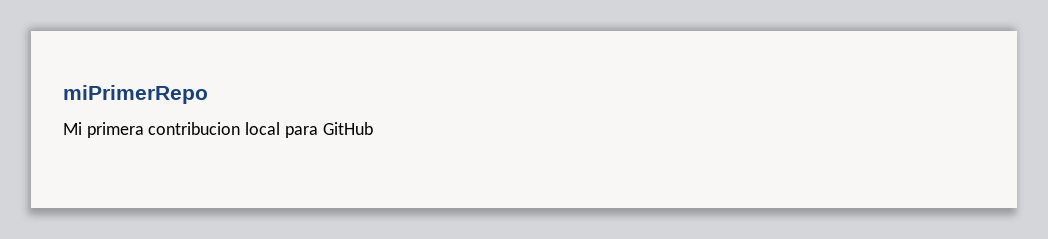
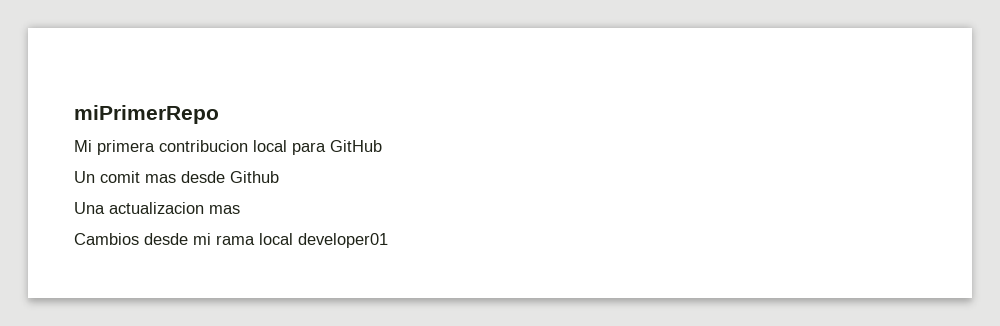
(373, 128) none -> [74,171,279,183] [74,202,240,214] [74,233,388,248] // Un comit mas desde Github // Una actualizacion mas // Cambios desde mi rama local developer01

